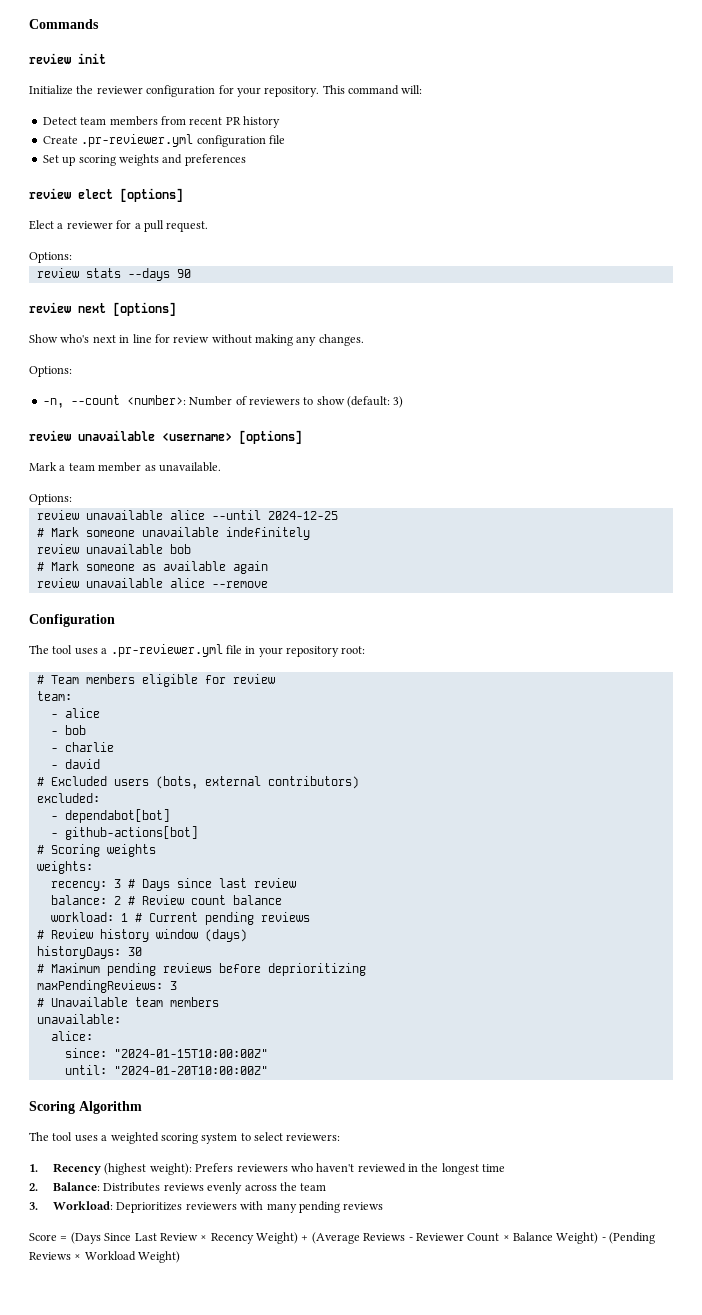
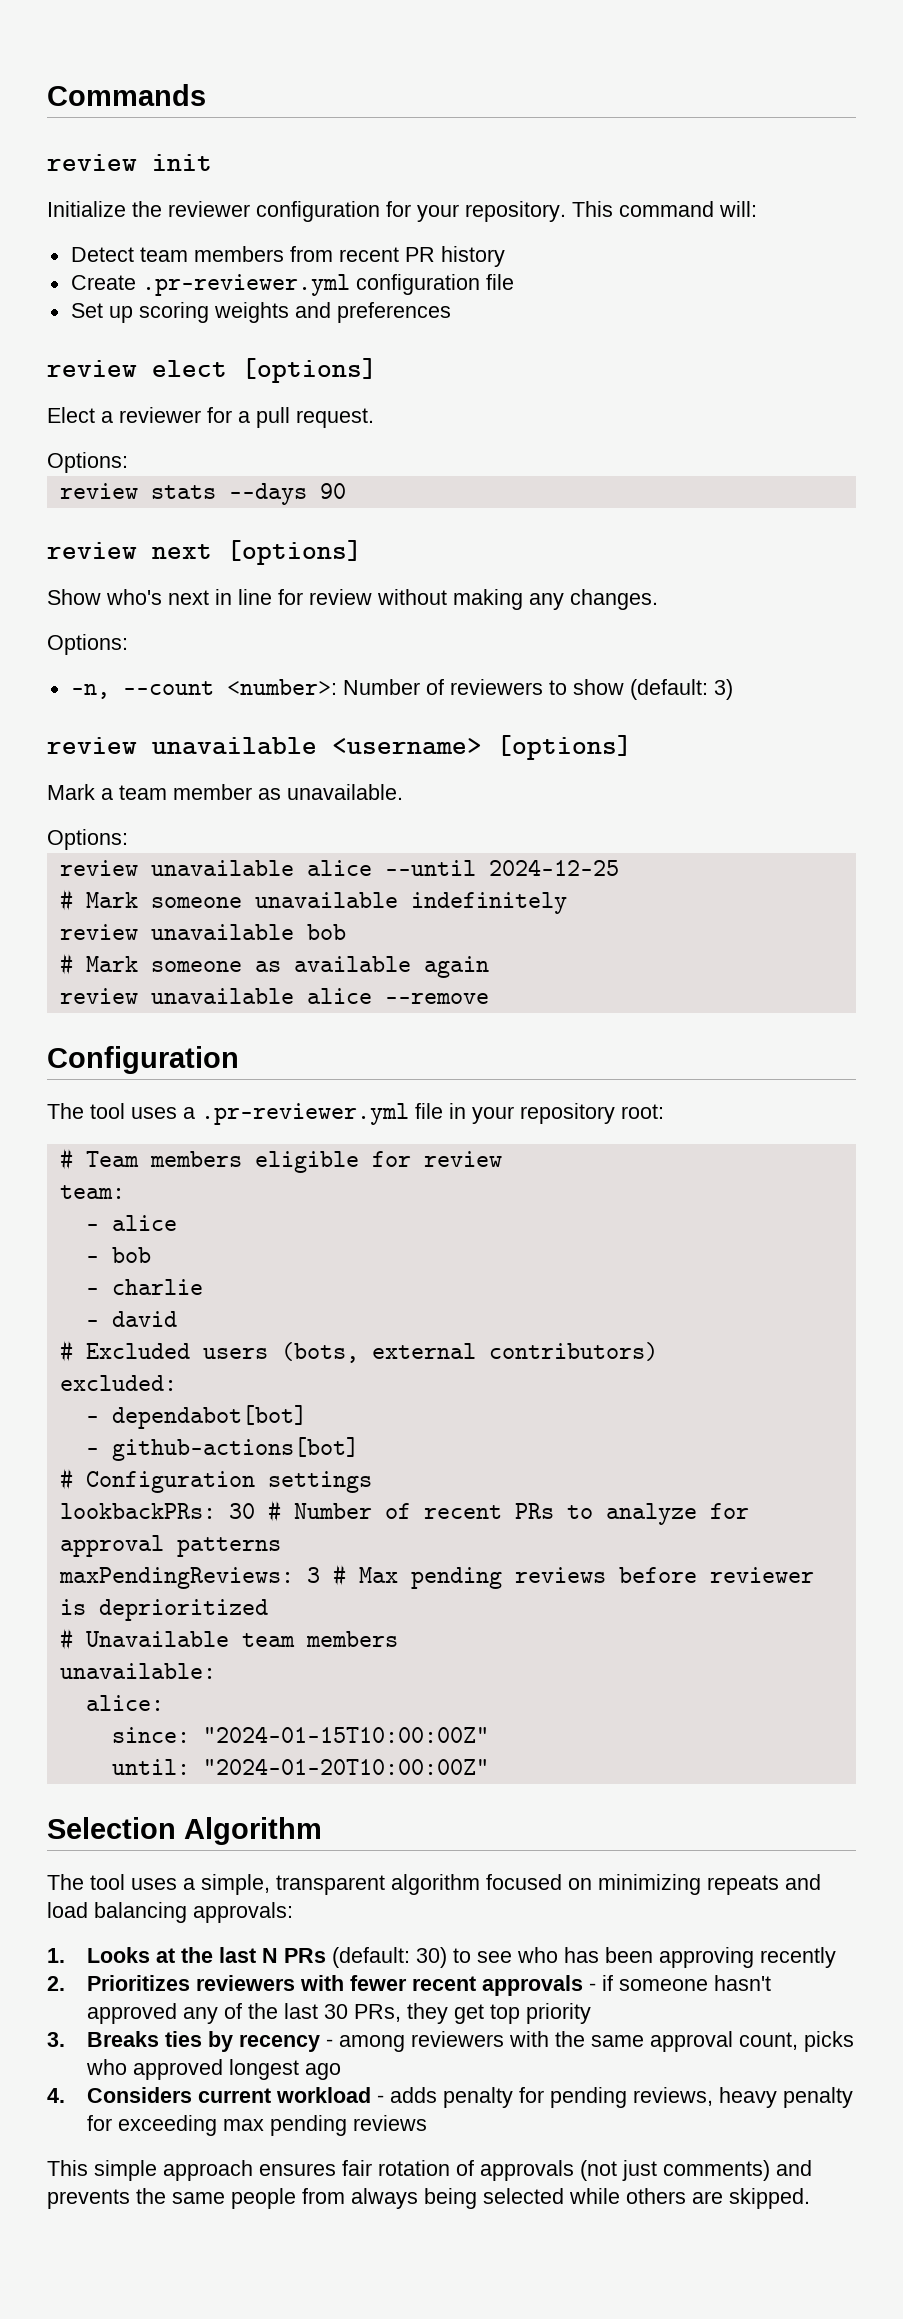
[50,844,156,857] [36,861,93,874] [50,878,296,891] [50,895,282,905] [50,912,310,925] [36,929,247,942] [36,946,142,959] [36,963,366,976] [36,980,177,993] Scoring weights // weights: // recency: 3 # Days since last review // balance: 2 # Review count balance // workload: 1 # Current pending reviews // # Review history window (days) // historyDays: 30 // # Maximum pending reviews before deprioritizing // maxPendingReviews: 3 -> [85,1471,372,1493] [59,1500,749,1525] [59,1535,281,1557] [58,1564,814,1589] [59,1599,268,1621] Configuration settings // lookbackPRs: 30 # Number of recent PRs to analyze for approval patterns // maxPendingReviews: 3 # Max pending reviews before reviewer is deprioritized
[29,1101,75,1114] Scoring -> [47,1817,176,1839] Selection
[110,1132,341,1144] [29,1163,506,1175] [29,1182,327,1194] [29,1201,384,1213] [29,1232,656,1244] [29,1251,181,1263] weighted scoring system to select reviewers: // 1. Recency (highest weight): Prefers reviewers who haven't reviewed in the longest time // 2. Balance: Distributes reviews evenly across the team // 3. Workload: Deprioritizes reviewers with many pending reviews // Score = (Days Since Last Review × Recency Weight) + (Average Reviews - Reviewer Count × Balance Weight) - (Pending Reviews × Workload Weight) -> [201,1874,821,1895] [47,1902,293,1923] [47,1947,837,1968] [47,1975,772,1996] [87,2003,592,2024] [47,2031,855,2052] [86,2059,342,2080] [47,2087,854,2108] [87,2115,428,2136] [47,2160,812,2181] [47,2188,810,2209] simple, transparent algorithm focused on minimizing repeats and load balancing approvals: // 1. Looks at the last N PRs (default: 30) to see who has been approving recently // 2. Prioritizes reviewers with fewer recent approvals - if someone hasn't approved any of the last 30 PRs, they get top priority // 3. Breaks ties by recency - among reviewers with the same approval count, picks who approved longest ago // 4. Considers current workload - adds penalty for pending reviews, heavy penalty for exceeding max pending reviews // This simple approach ensures fair rotation of approvals (not just comments) and prevents the same people from always being selected while others are skipped.

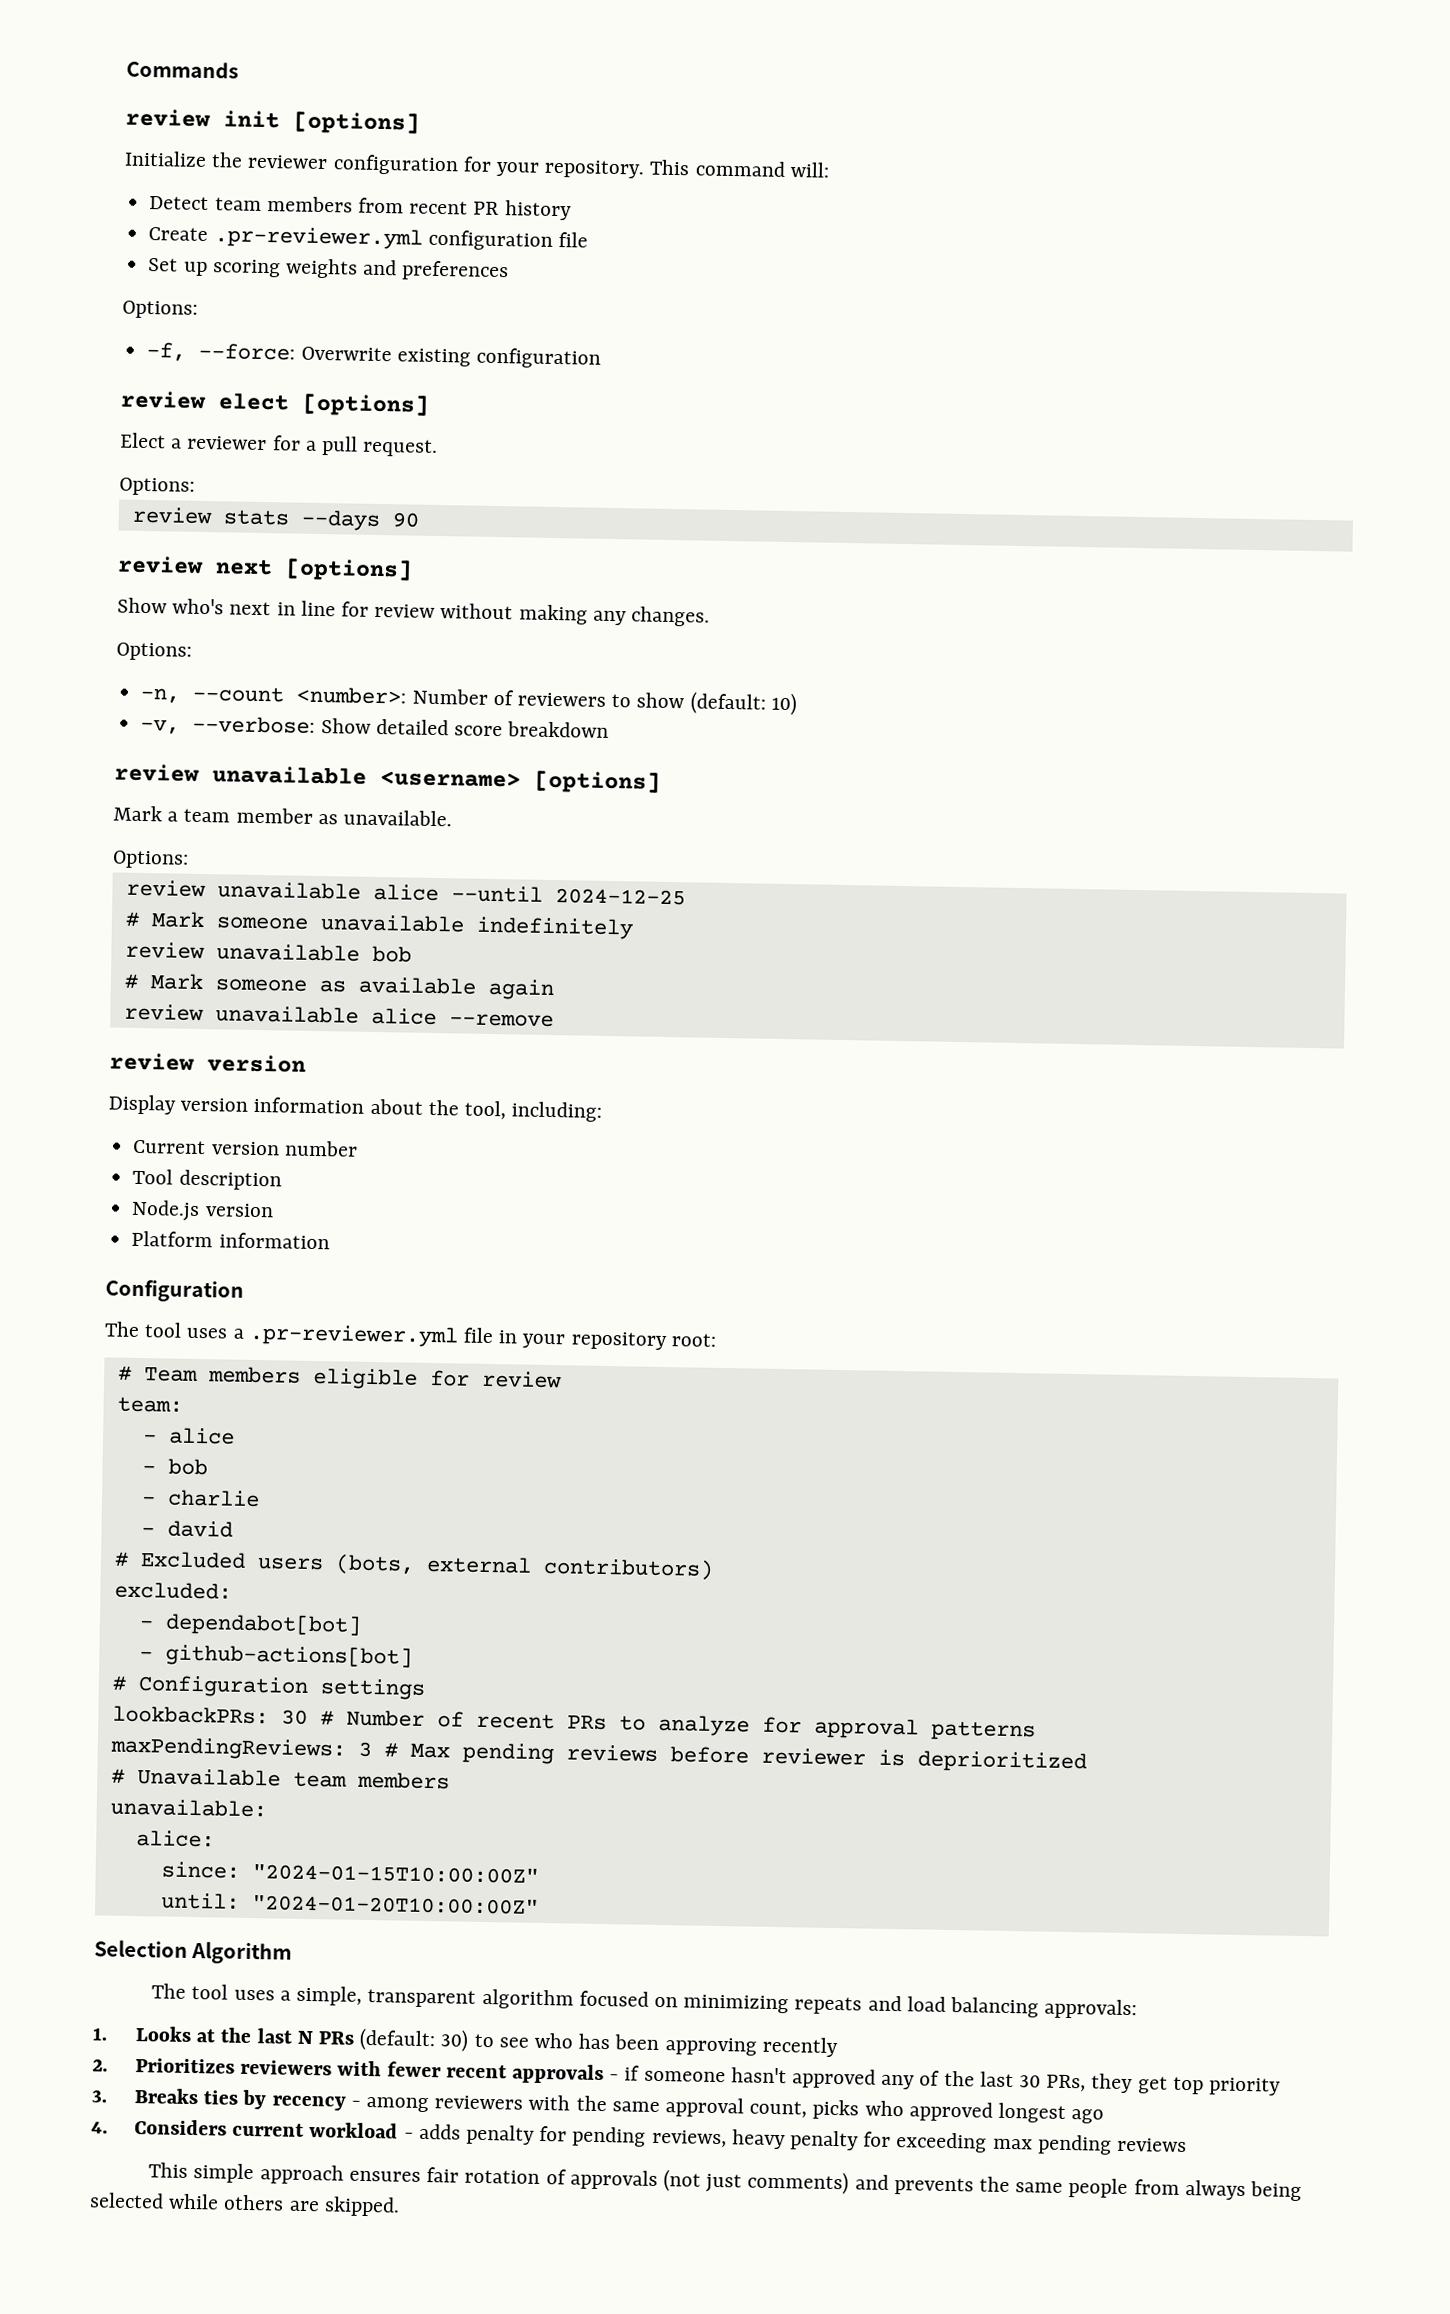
(212, 162) none -> [293,111,420,135] [options]
(451, 312) none -> [122,300,198,319] [146,341,601,369] // Options: // -f, --force: Overwrite existing configuration
[713,679,733,700] 3) -> [770,692,797,716] [140,715,610,738] 10) // -v, --verbose: Show detailed score breakdown
(489, 998) none -> [109,1052,306,1073] [108,1094,603,1122] [132,1139,358,1157] [132,1168,282,1191] [131,1199,274,1222] [131,1230,330,1250] // review version // Display version information about the tool, including: // Current version number // Tool description // Node.js version // Platform information

